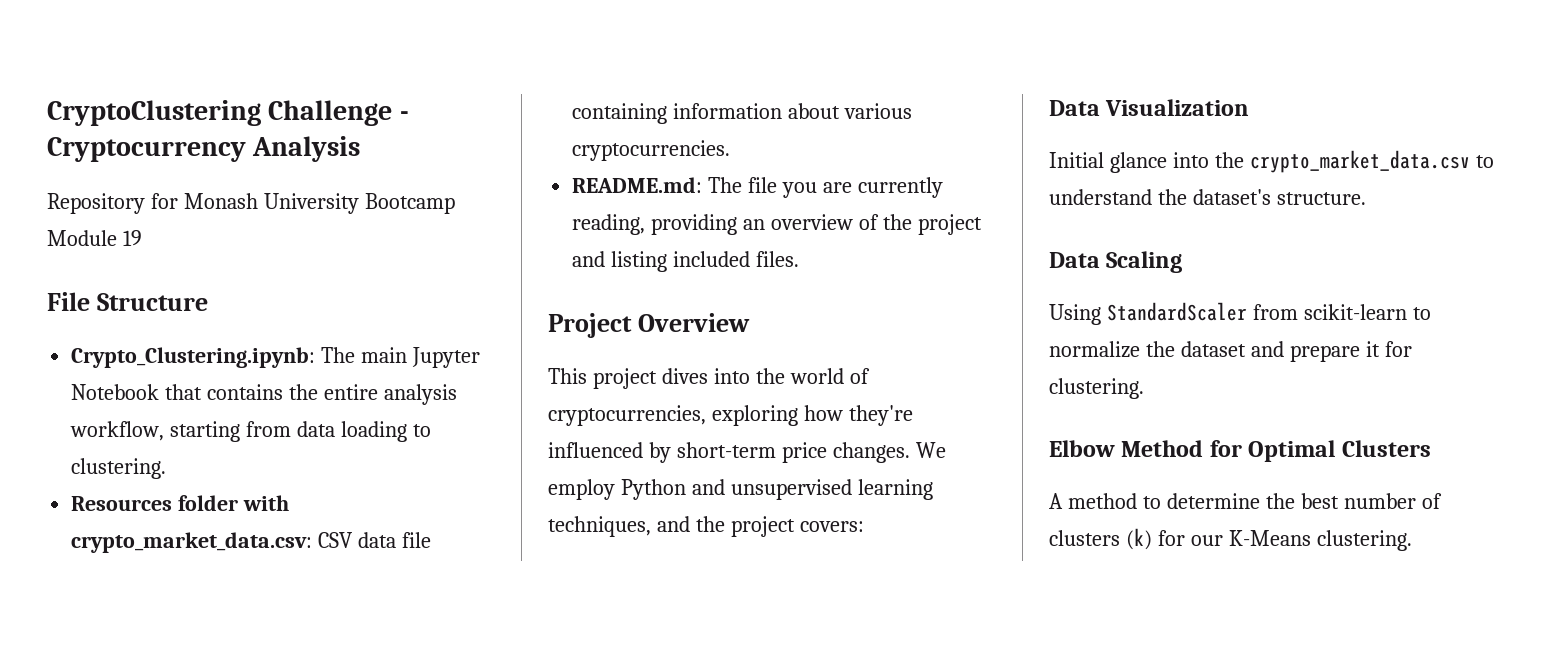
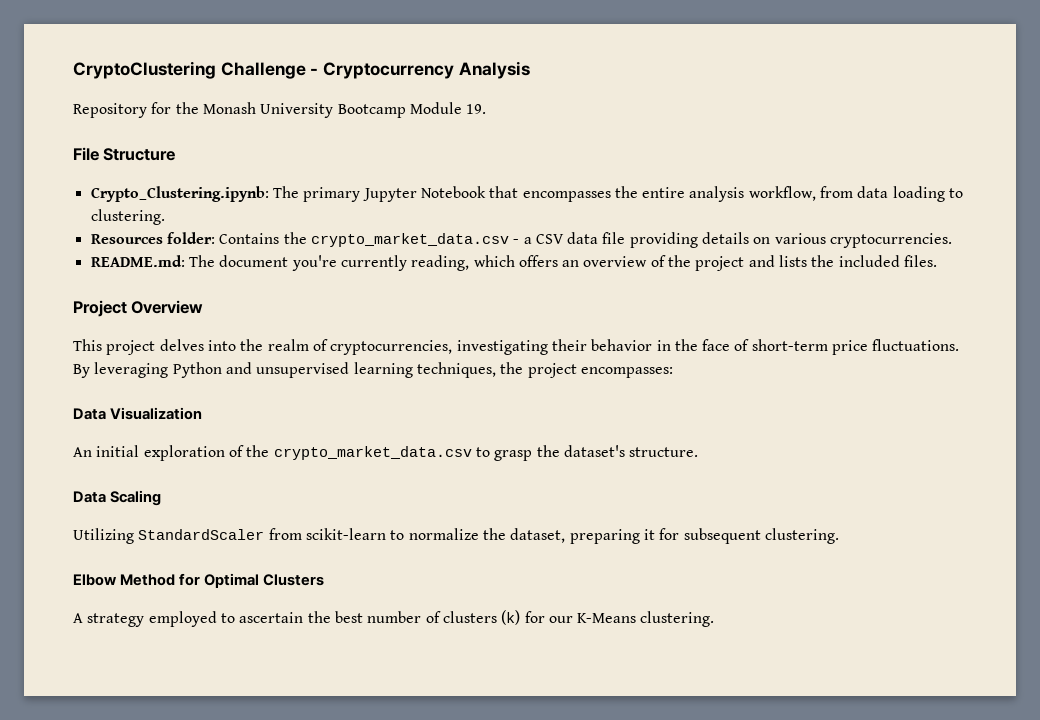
(178, 201) none -> [175,102,199,114] the
[122,230,142,246] 19 -> [466,104,487,114] 19.
[361,347,408,363] main -> [303,187,361,202] primary
[207,384,284,400] contains -> [522,191,611,202] encompasses
[170,421,241,442] starting -> (816, 193) none
[178,495,290,511] [71,532,432,553] [572,103,913,124] [572,140,731,161] [572,177,943,198] [572,214,738,235] folder with crypto_market_data.csv: CSV data file containing information about various cryptocurrencies. // README.md: The file you are currently reading, providing -> [166,232,953,248] [90,255,558,271] folder: Contains the crypto_market_data.csv - a CSV data file providing details on various cryptocurrencies. // README.md: The document you're currently reading, which offers
[611,251,668,272] listing -> [779,255,835,267] lists the
[661,368,844,384] dives into the world -> [159,339,309,351] delves into the realm
[711,405,913,426] [548,442,946,463] [548,479,615,500] exploring how they're influenced by short-term price changes. We employ -> [456,339,960,355] [73,362,169,378] investigating their behavior in the face of short-term price fluctuations. By leveraging
[656,516,864,537] and the project covers: -> [500,362,673,378] the project encompasses:
[1049,152,1209,173] Initial glance into -> [73,445,244,461] An initial exploration of
[1049,189,1152,205] understand -> [494,450,533,461] grasp
[1049,304,1101,325] Using -> [73,528,134,544] Utilizing
[1180,341,1360,362] dataset and prepare -> [510,528,640,544] dataset, preparing
(1412, 349) none -> [683,528,761,544] subsequent
[1067,493,1260,509] method to determine -> [87,611,304,627] strategy employed to ascertain

